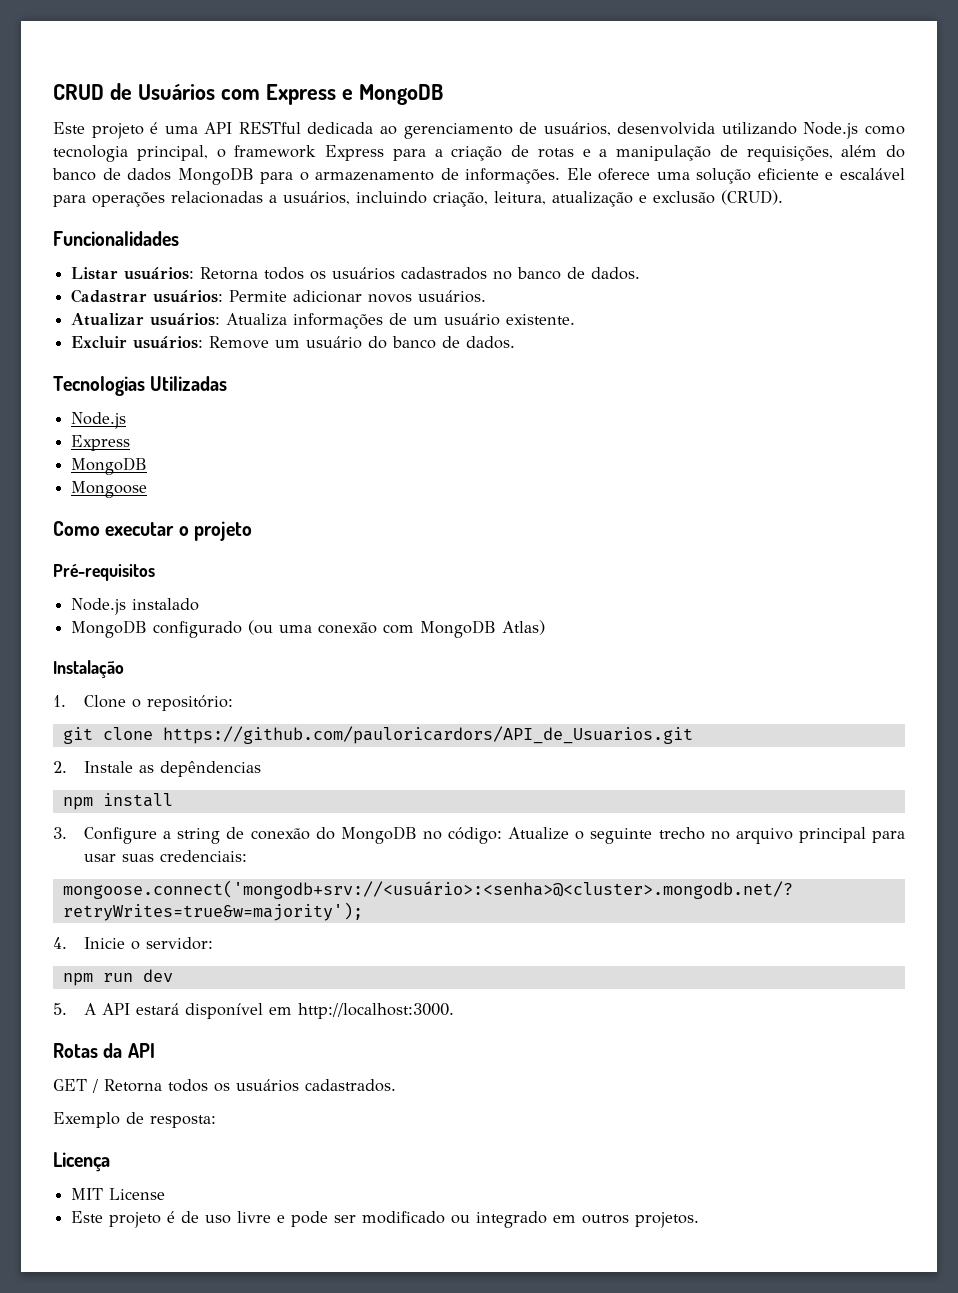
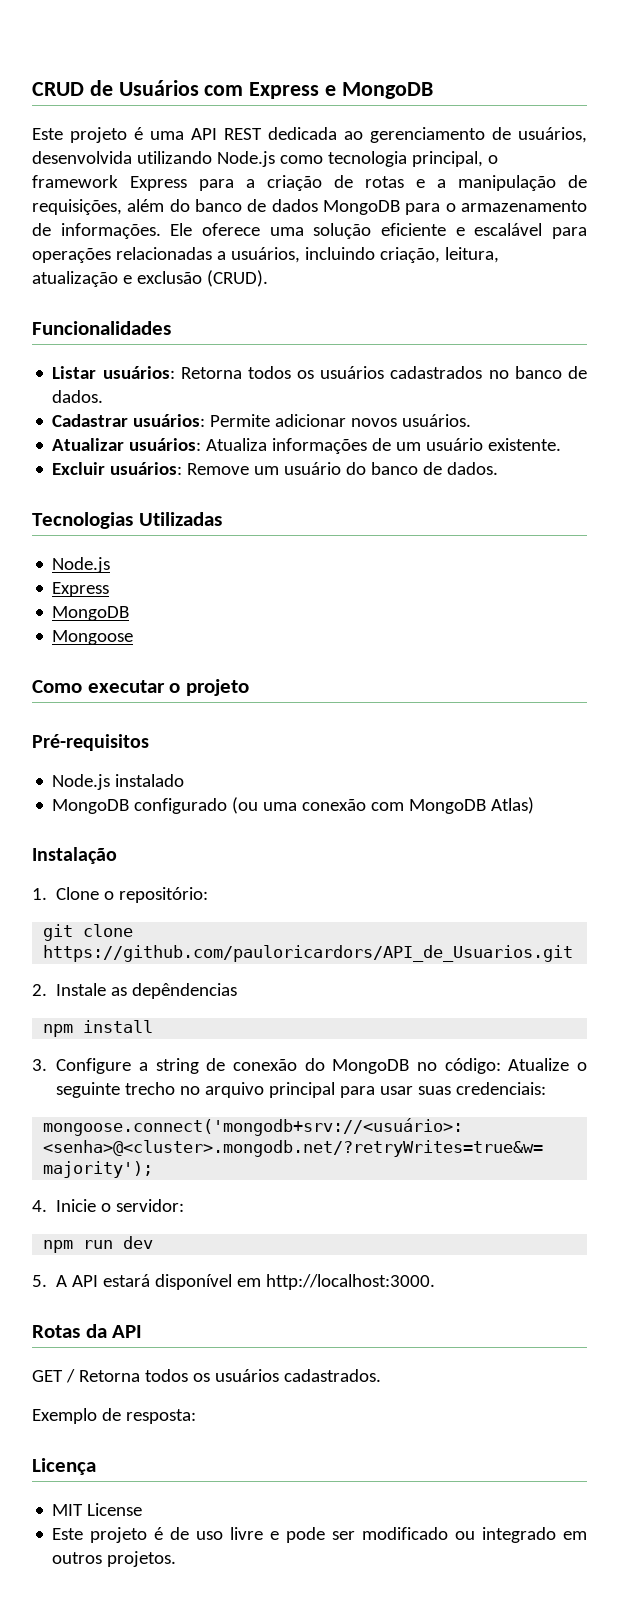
[238,121,301,134] RESTful -> [224,128,262,140] REST

